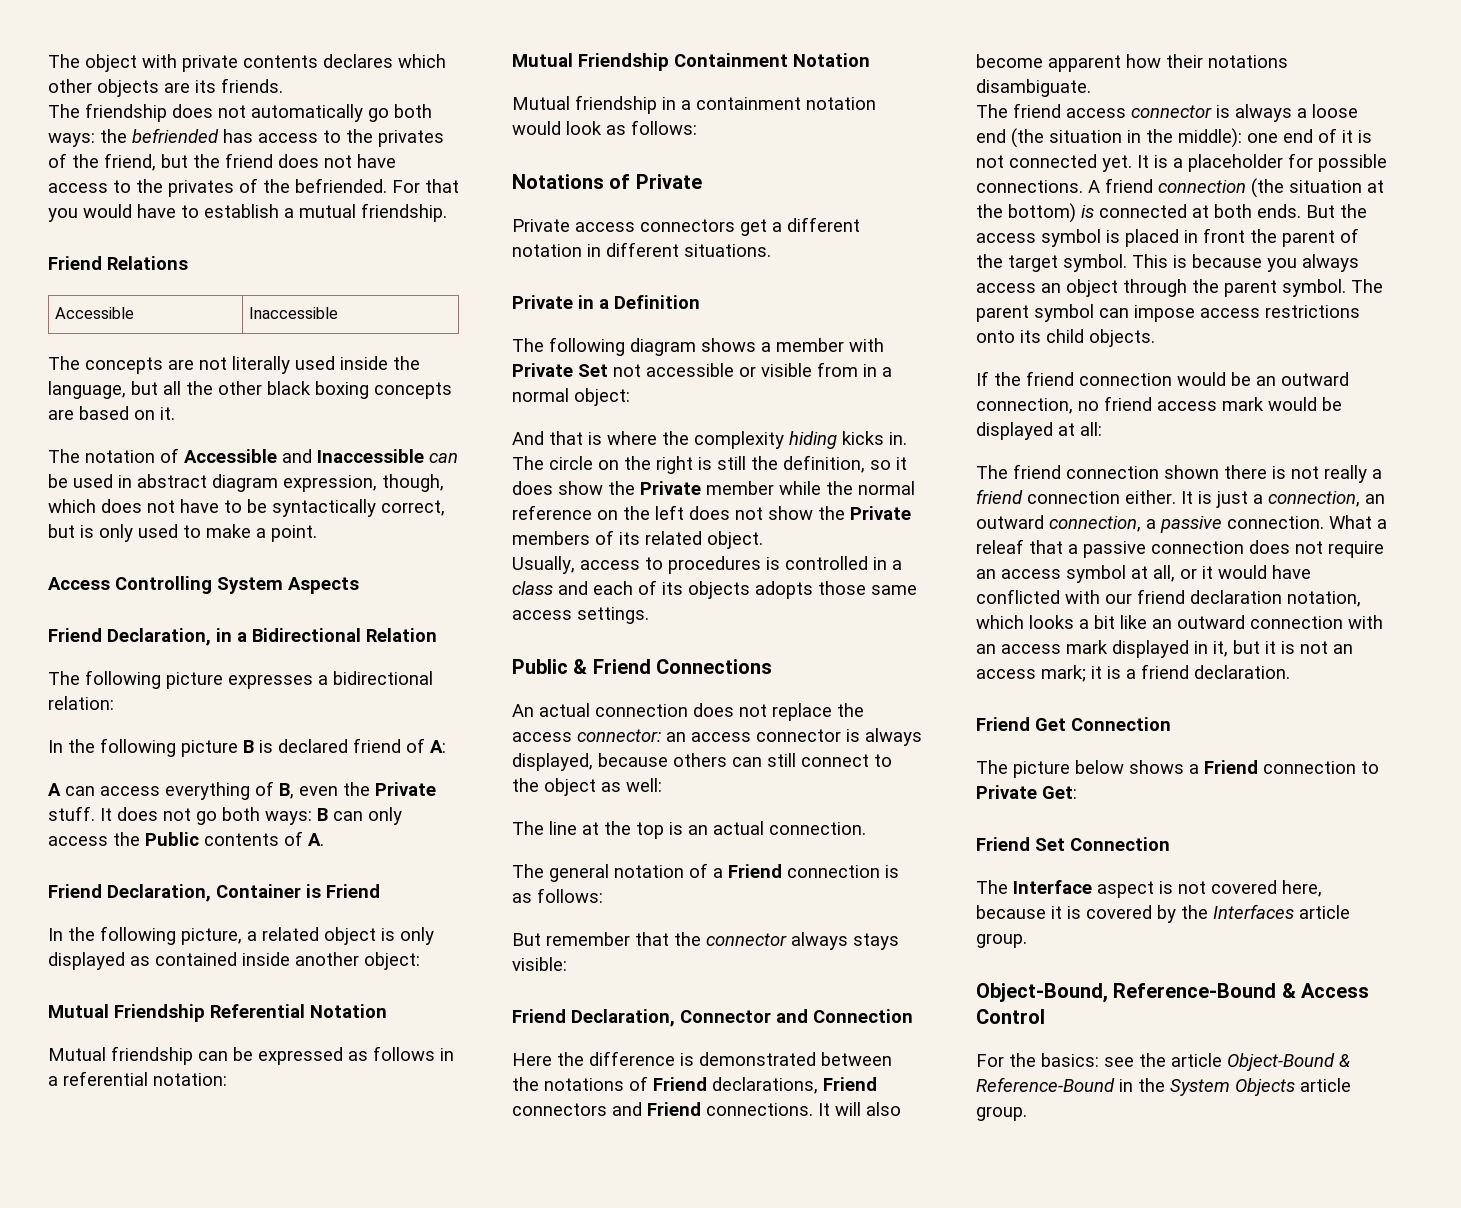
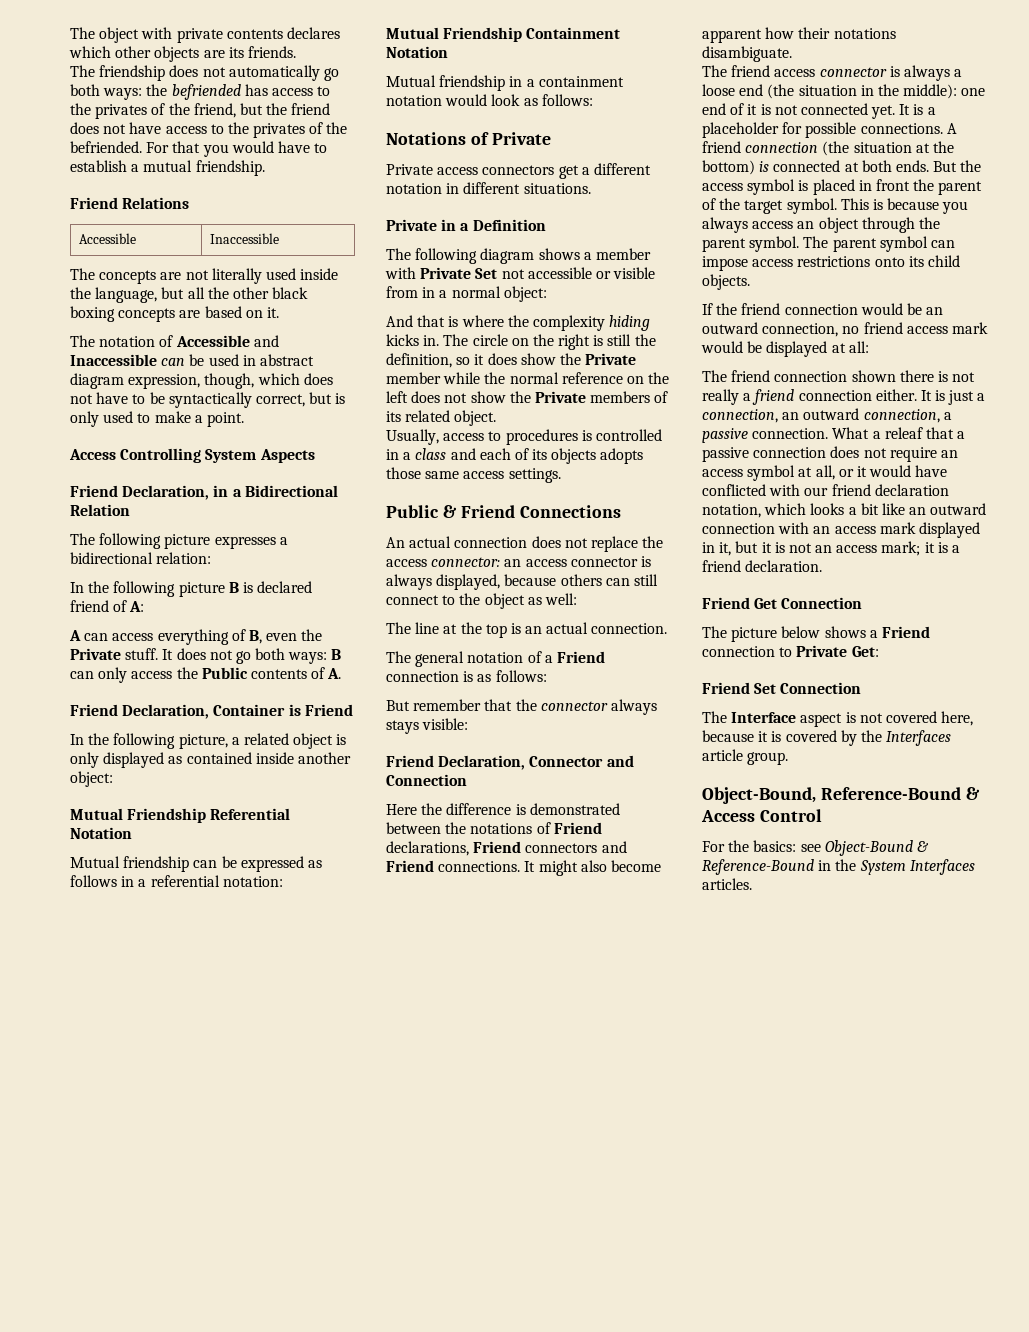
[835,1102,861,1116] will -> [538,860,578,876] might
[1139,1053,1222,1067] the article -> (821, 848) none
[1235,1078,1351,1096] [976,1106,1027,1121] Objects article group. -> [909,859,975,875] [702,878,752,890] Interfaces articles.

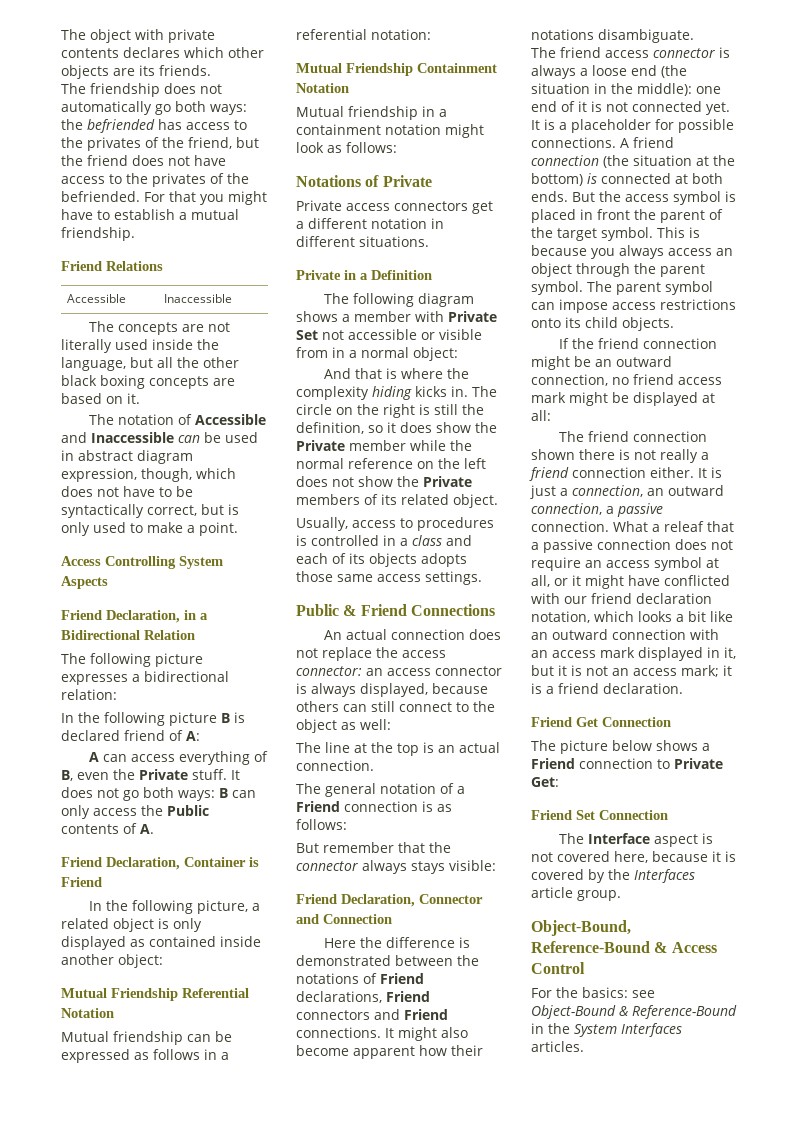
[231,141,274,153] would -> [228,191,267,205] might
[445,94,488,106] would -> [445,124,484,138] might
[860,303,903,315] would -> [531,356,570,370] might
[701,341,743,353] would -> [569,392,608,406] might
[869,465,912,477] would -> [585,575,624,589] might

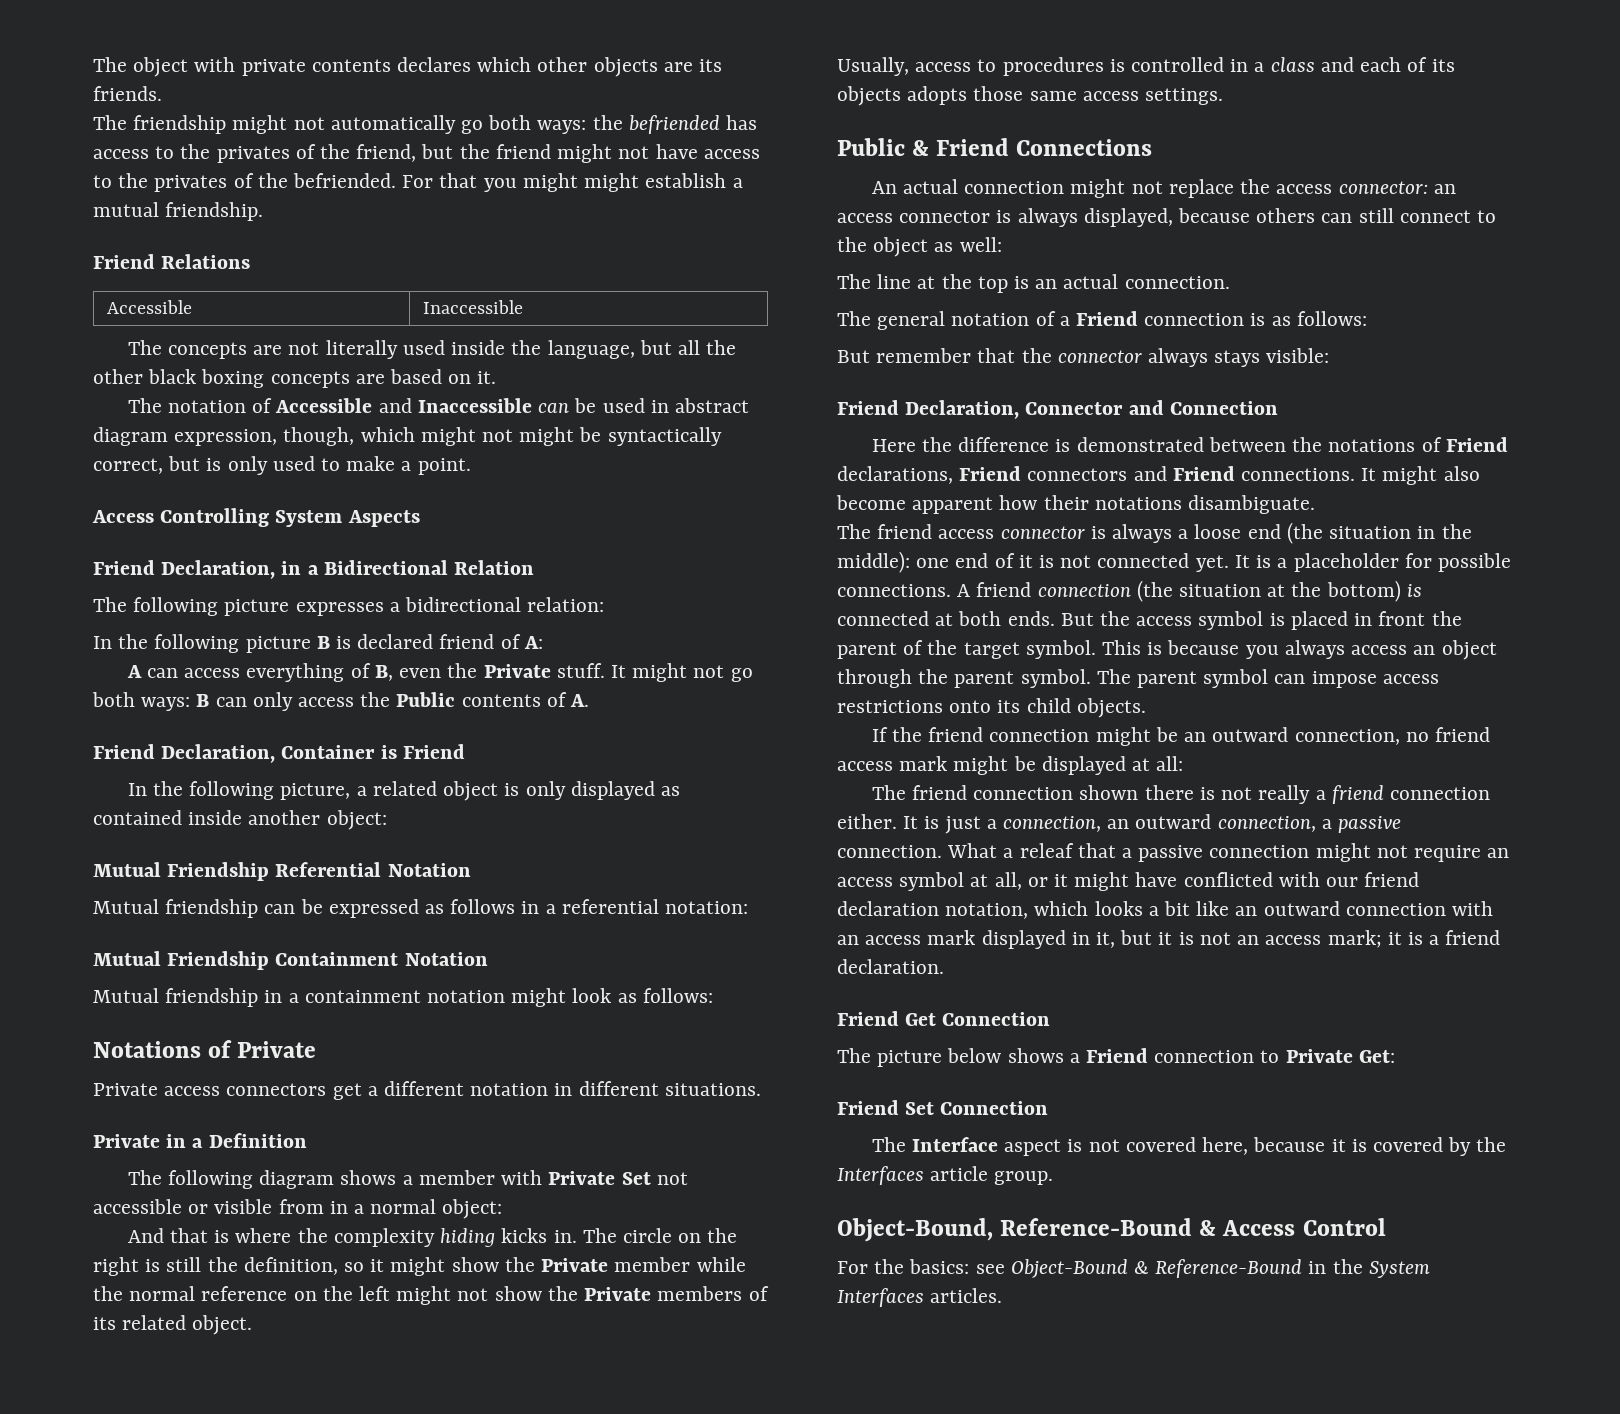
[164,83,196,94] does -> [232,115,288,134] might
[132,155,164,166] does -> [557,144,613,163] might
[61,209,110,220] have to -> [584,173,640,192] might
[61,486,172,497] does not have to -> [420,427,575,446] might not might
[61,787,93,798] does -> [632,663,688,682] might
[400,422,432,433] does -> [390,1257,446,1276] might
[296,476,328,487] does -> [396,1286,452,1305] might
[469,629,502,640] does -> [1070,179,1126,198] might
[675,539,707,550] does -> [1315,843,1371,862] might

